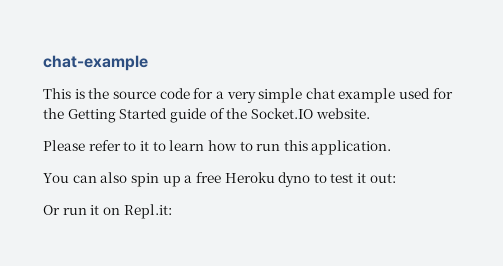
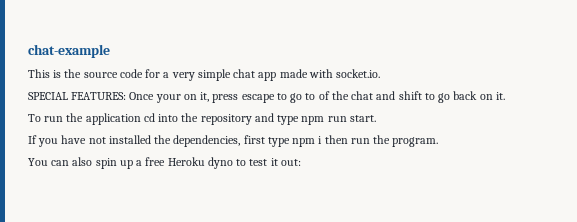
[338,88,453,103] [43,108,370,123] [43,140,392,155] example used for the Getting Started guide of the Socket.IO website. // Please refer to it to learn how to run this application. -> [258,69,381,81] [28,91,505,103] [28,113,376,125] [28,135,439,147] app made with socket.io. // SPECIAL FEATURES: Once your on it, press escape to go to of the chat and shift to go back on it. // To run the application cd into the repository and type npm run start. // If you have not installed the dependencies, first type npm i then run the program.
[43,204,172,219] // Or run it on Repl.it: -> (301, 162) none

